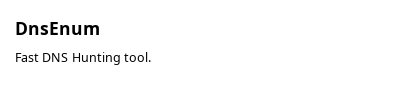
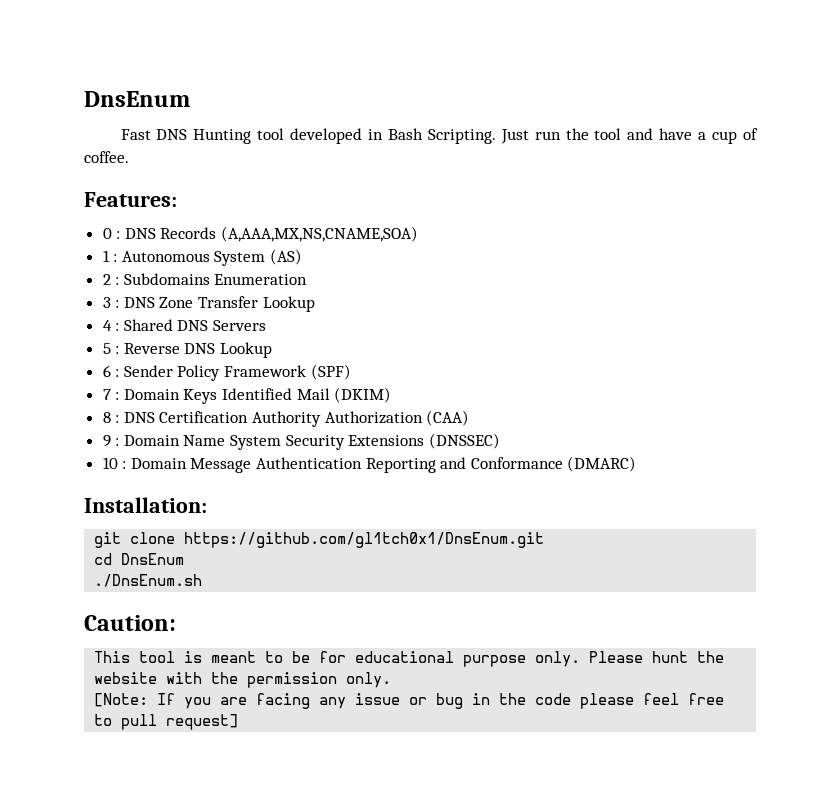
[124,52,152,62] tool. -> [257,128,758,144] [84,151,129,163] [84,192,177,207] [102,226,419,242] [102,249,303,266] [102,273,308,285] [102,296,315,312] [102,319,267,331] [102,342,273,358] [102,364,351,381] [102,387,392,404] [102,410,470,427] [102,433,500,450] [102,456,637,473] [84,497,207,513] [94,532,545,548] [94,553,185,565] [94,574,203,587] [84,615,176,631] [94,651,725,667] [94,672,392,688] [94,693,725,709] [94,714,239,730] tool developed in Bash Scripting. Just run the tool and have a cup of coffee. // Features: // 0 : DNS Records (A,AAA,MX,NS,CNAME,SOA) // 1 : Autonomous System (AS) // 2 : Subdomains Enumeration // 3 : DNS Zone Transfer Lookup // 4 : Shared DNS Servers // 5 : Reverse DNS Lookup // 6 : Sender Policy Framework (SPF) // 7 : Domain Keys Identified Mail (DKIM) // 8 : DNS Certification Authority Authorization (CAA) // 9 : Domain Name System Security Extensions (DNSSEC) // 10 : Domain Message Authentication Reporting and Conformance (DMARC) // Installation: // git clone https://github.com/gl1tch0x1/DnsEnum.git // cd DnsEnum // ./DnsEnum.sh // Caution: // This tool is meant to be for educational purpose only. Please hunt the website with the permission only. // [Note: If you are facing any issue or bug in the code please feel free to pull request]

